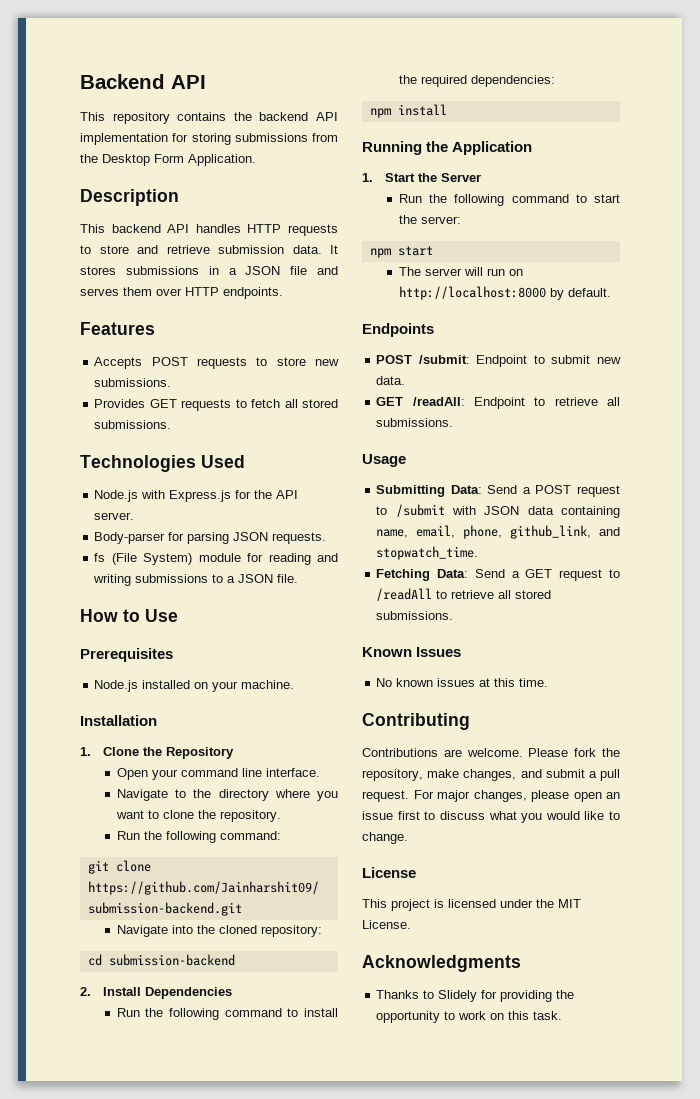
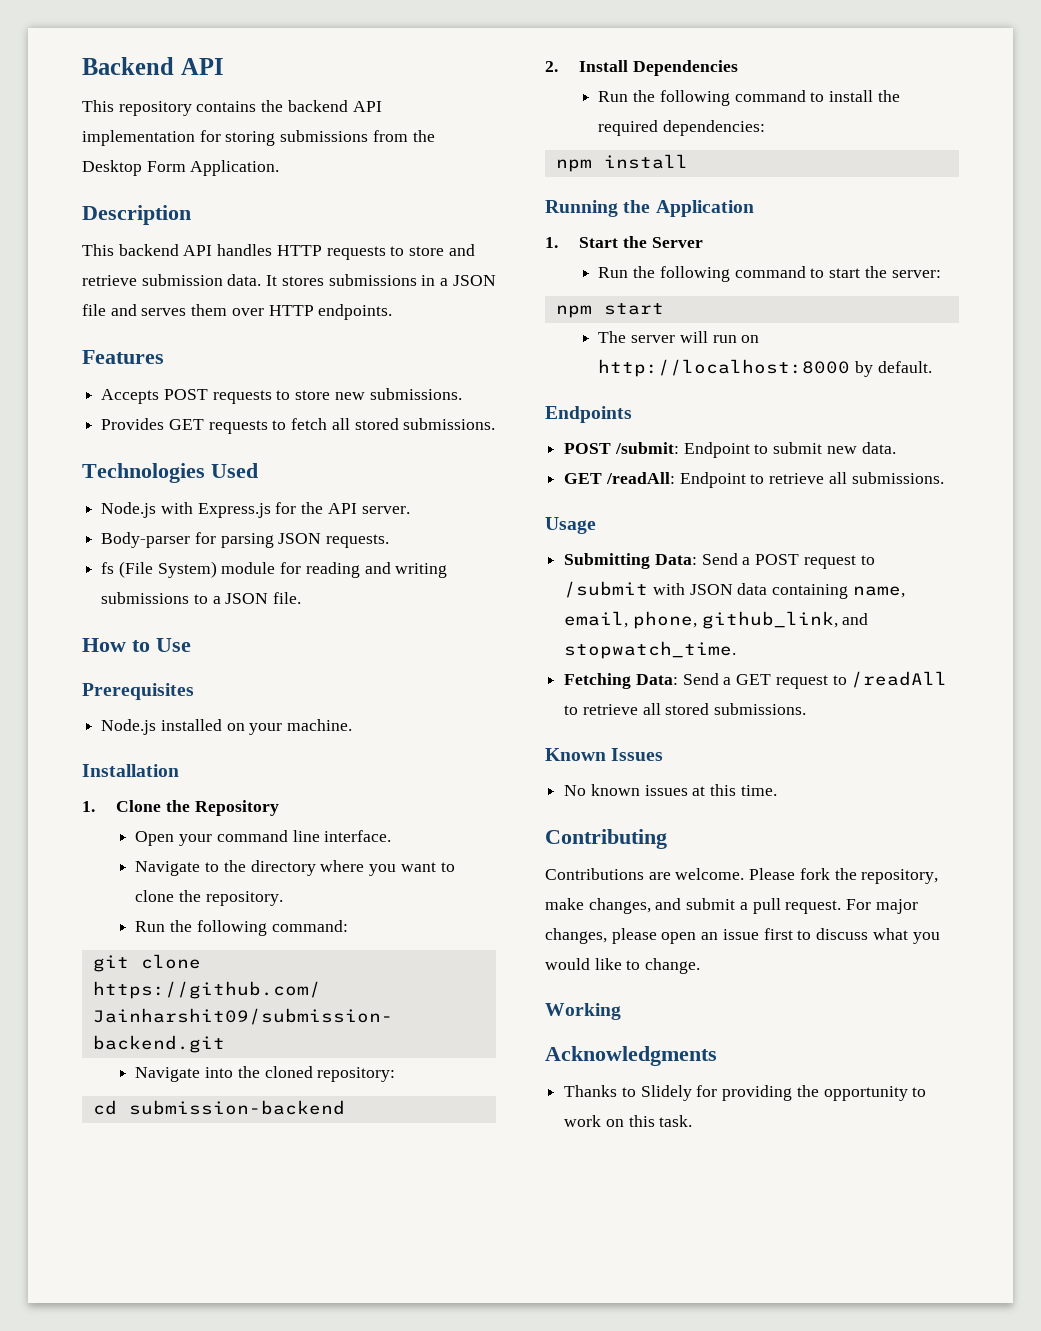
[362,867,416,878] [362,899,581,911] [362,920,411,929] License // This project is licensed under the MIT License. -> [545,1003,621,1020] Working

